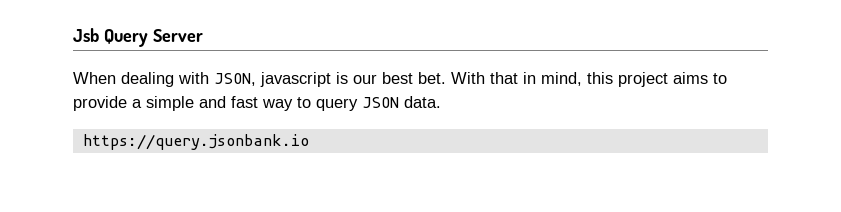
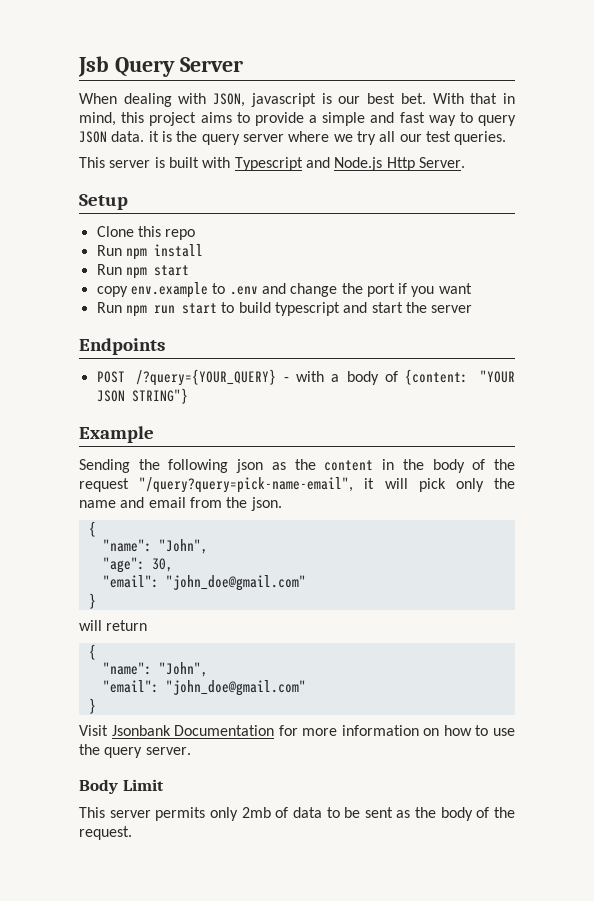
[82,134,309,150] // https://query.jsonbank.io -> [148,131,507,145] [79,157,465,171] [79,194,128,210] [96,226,196,240] [96,244,203,260] [96,264,189,279] [96,282,472,298] [96,302,473,317] [79,338,165,355] [96,369,515,386] [96,388,188,404] [79,426,154,443] [79,459,516,473] [79,477,516,493] [79,497,282,511] [88,521,96,537] [102,539,208,554] [102,557,173,573] [102,575,306,591] [88,593,96,609] [79,620,148,631] [88,644,96,660] [102,662,208,677] [102,680,306,696] [88,698,96,714] [79,725,515,736] [79,744,191,758] [79,779,164,794] [79,807,516,821] [79,826,132,840] it is the query server where we try all our test queries. // This server is built with Typescript and Node.js Http Server. // Setup // Clone this repo // Run npm install // Run npm start // copy env.example to .env and change the port if you want // Run npm run start to build typescript and start the server // Endpoints // POST /?query={YOUR_QUERY} - with a body of {content: "YOUR JSON STRING"} // Example // Sending the following json as the content in the body of the request "/query?query=pick-name-email", it will pick only the name and email from the json. // { // "name": "John", // "age": 30, // "email": "john_doe@gmail.com" // } // will return // { // "name": "John", // "email": "john_doe@gmail.com" // } // Visit Jsonbank Documentation for more information on how to use the query server. // Body Limit // This server permits only 2mb of data to be sent as the body of the request.

